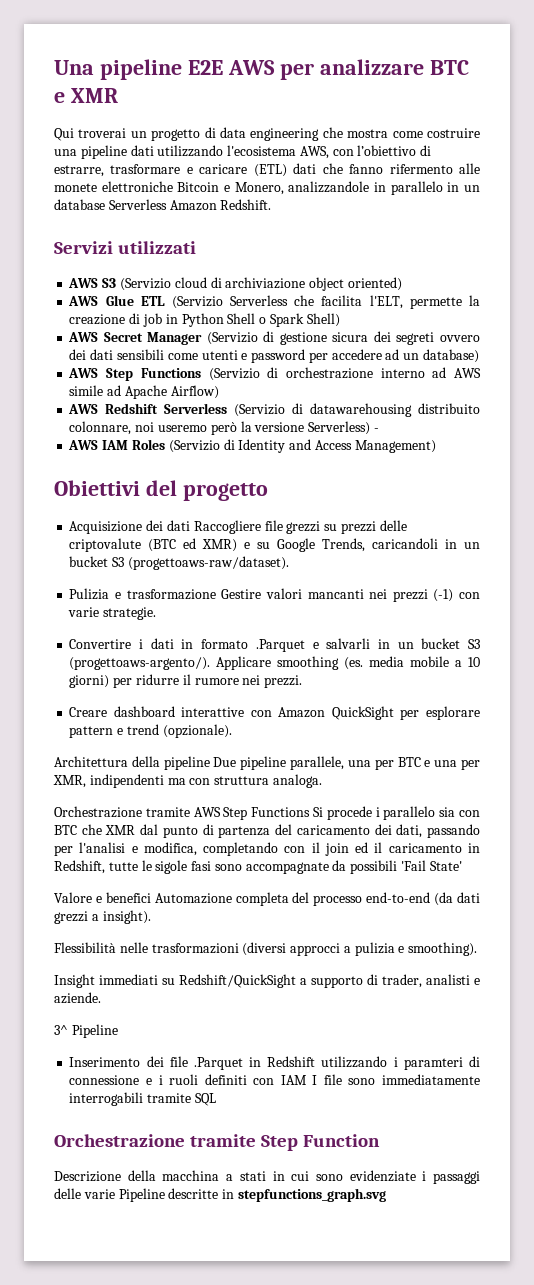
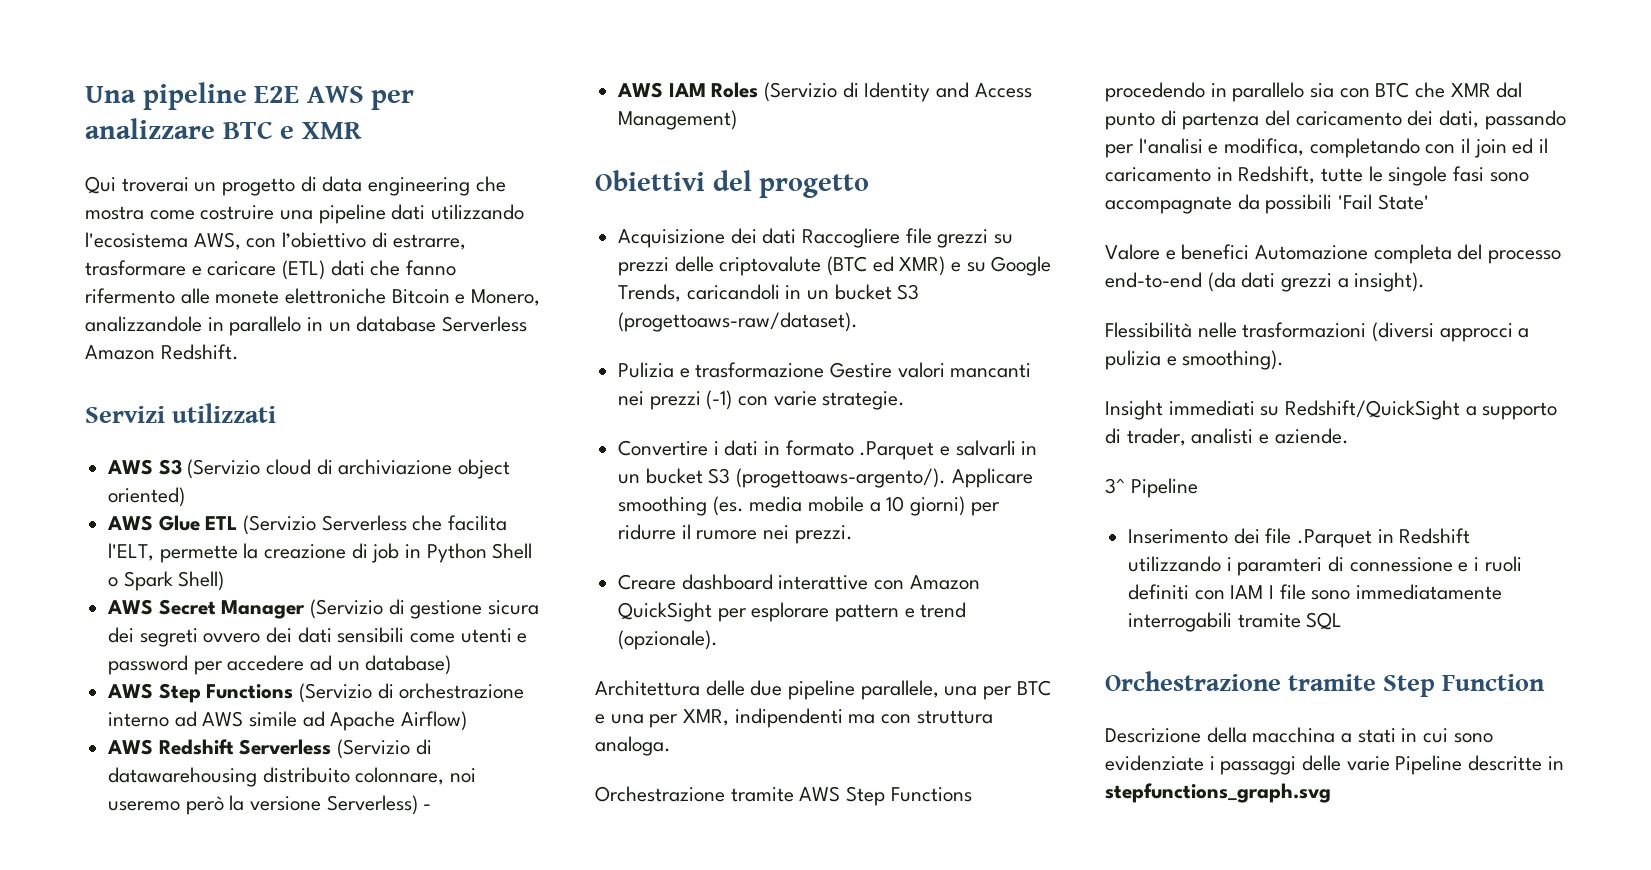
[131,756,237,770] della pipeline Due -> [705,680,783,696] delle due
[313,806,380,820] Si procede i -> [1105,82,1227,102] procedendo in
[155,860,188,874] sigole -> [1388,166,1448,186] singole

